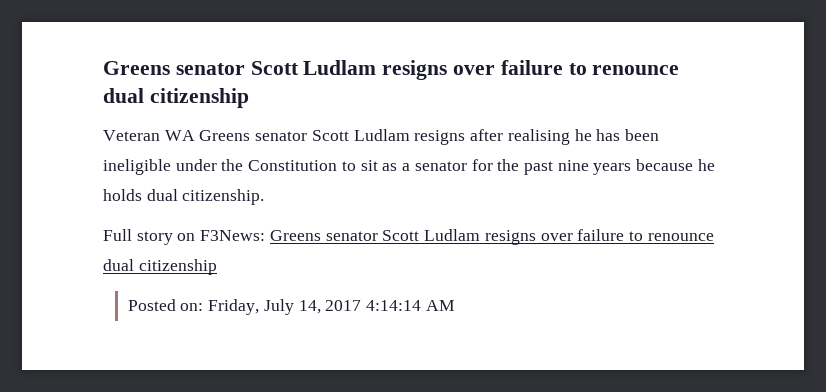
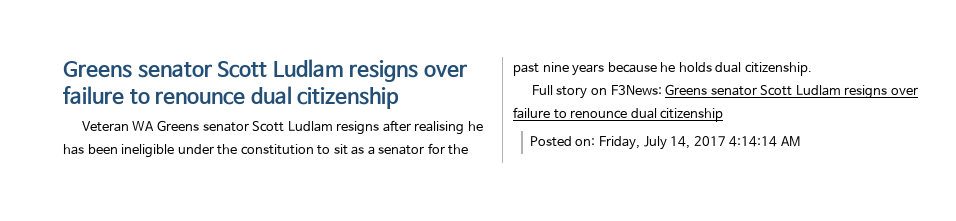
[248,160,338,171] Constitution -> [240,144,314,155] constitution

